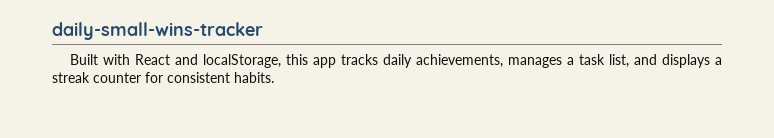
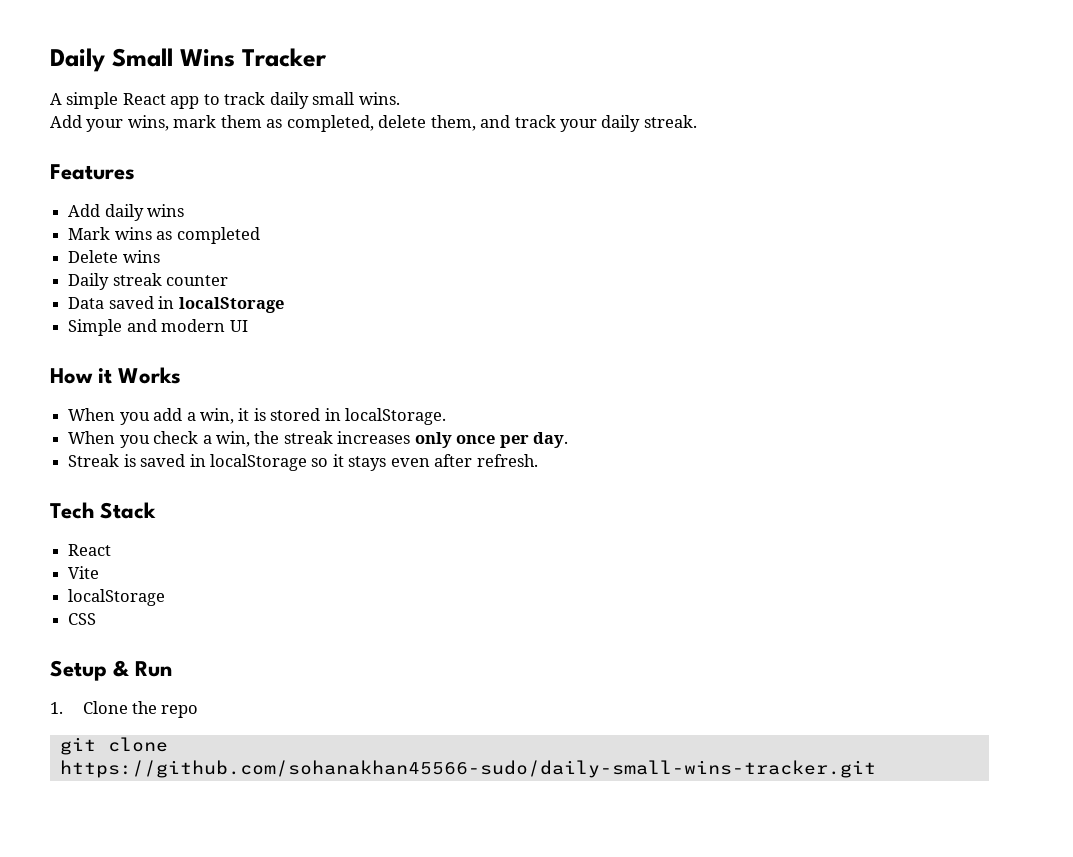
[52,22,263,40] [70,54,723,68] [52,72,274,83] daily-small-wins-tracker // Built with React and localStorage, this app tracks daily achievements, manages a task list, and displays a streak counter for consistent habits. -> [50,48,327,72] [50,92,400,109] [50,115,697,132] [50,164,135,180] [68,204,185,221] [68,227,260,244] [68,250,160,263] [68,273,229,290] [68,296,284,313] [68,319,248,336] [50,367,182,384] [68,408,447,425] [68,431,569,448] [68,454,538,471] [50,502,157,519] [68,544,112,556] [68,566,100,579] [68,589,166,606] [68,613,97,625] [50,660,173,681] [50,701,199,718] [59,737,168,755] [59,760,876,778] Daily Small Wins Tracker // A simple React app to track daily small wins. // Add your wins, mark them as completed, delete them, and track your daily streak. // Features // Add daily wins // Mark wins as completed // Delete wins // Daily streak counter // Data saved in localStorage // Simple and modern UI // How it Works // When you add a win, it is stored in localStorage. // When you check a win, the streak increases only once per day. // Streak is saved in localStorage so it stays even after refresh. // Tech Stack // React // Vite // localStorage // CSS // Setup & Run // 1. Clone the repo // git clone https://github.com/sohanakhan45566-sudo/daily-small-wins-tracker.git

